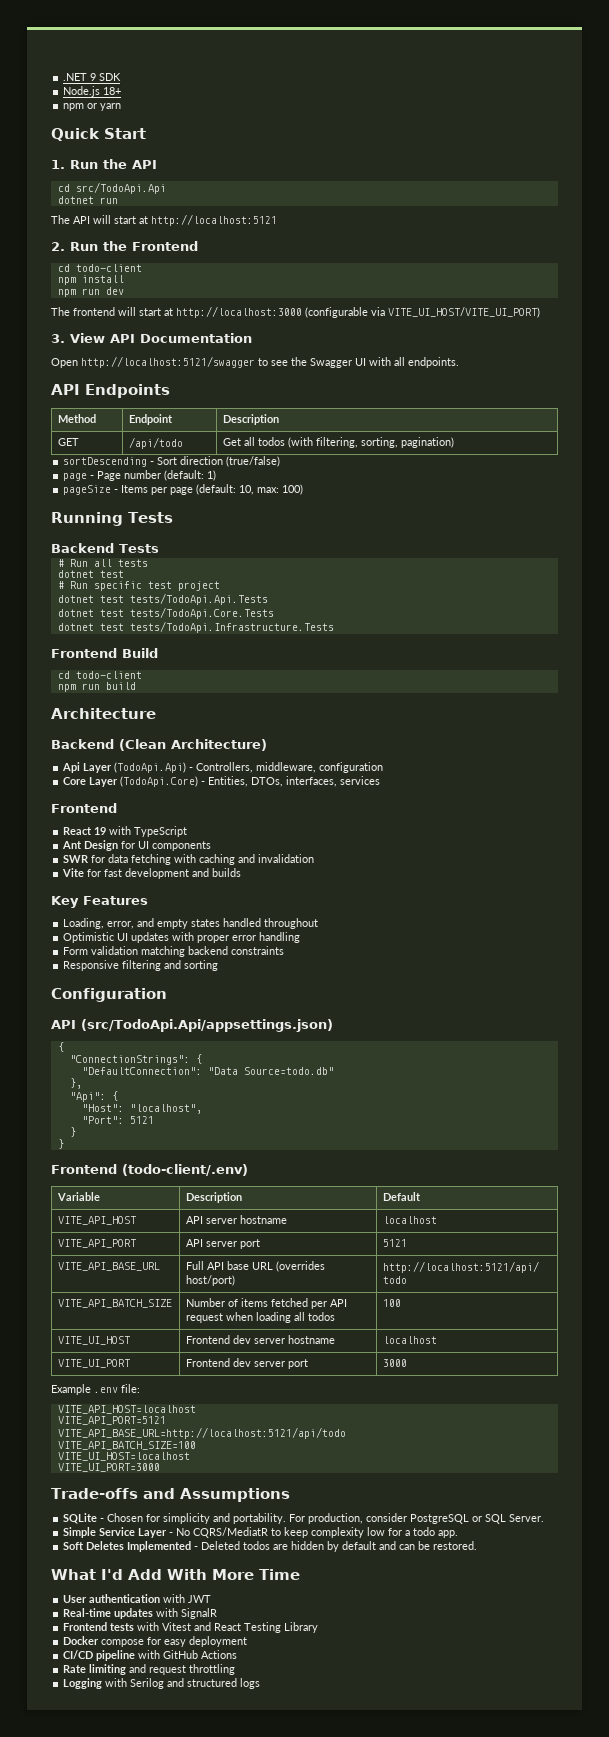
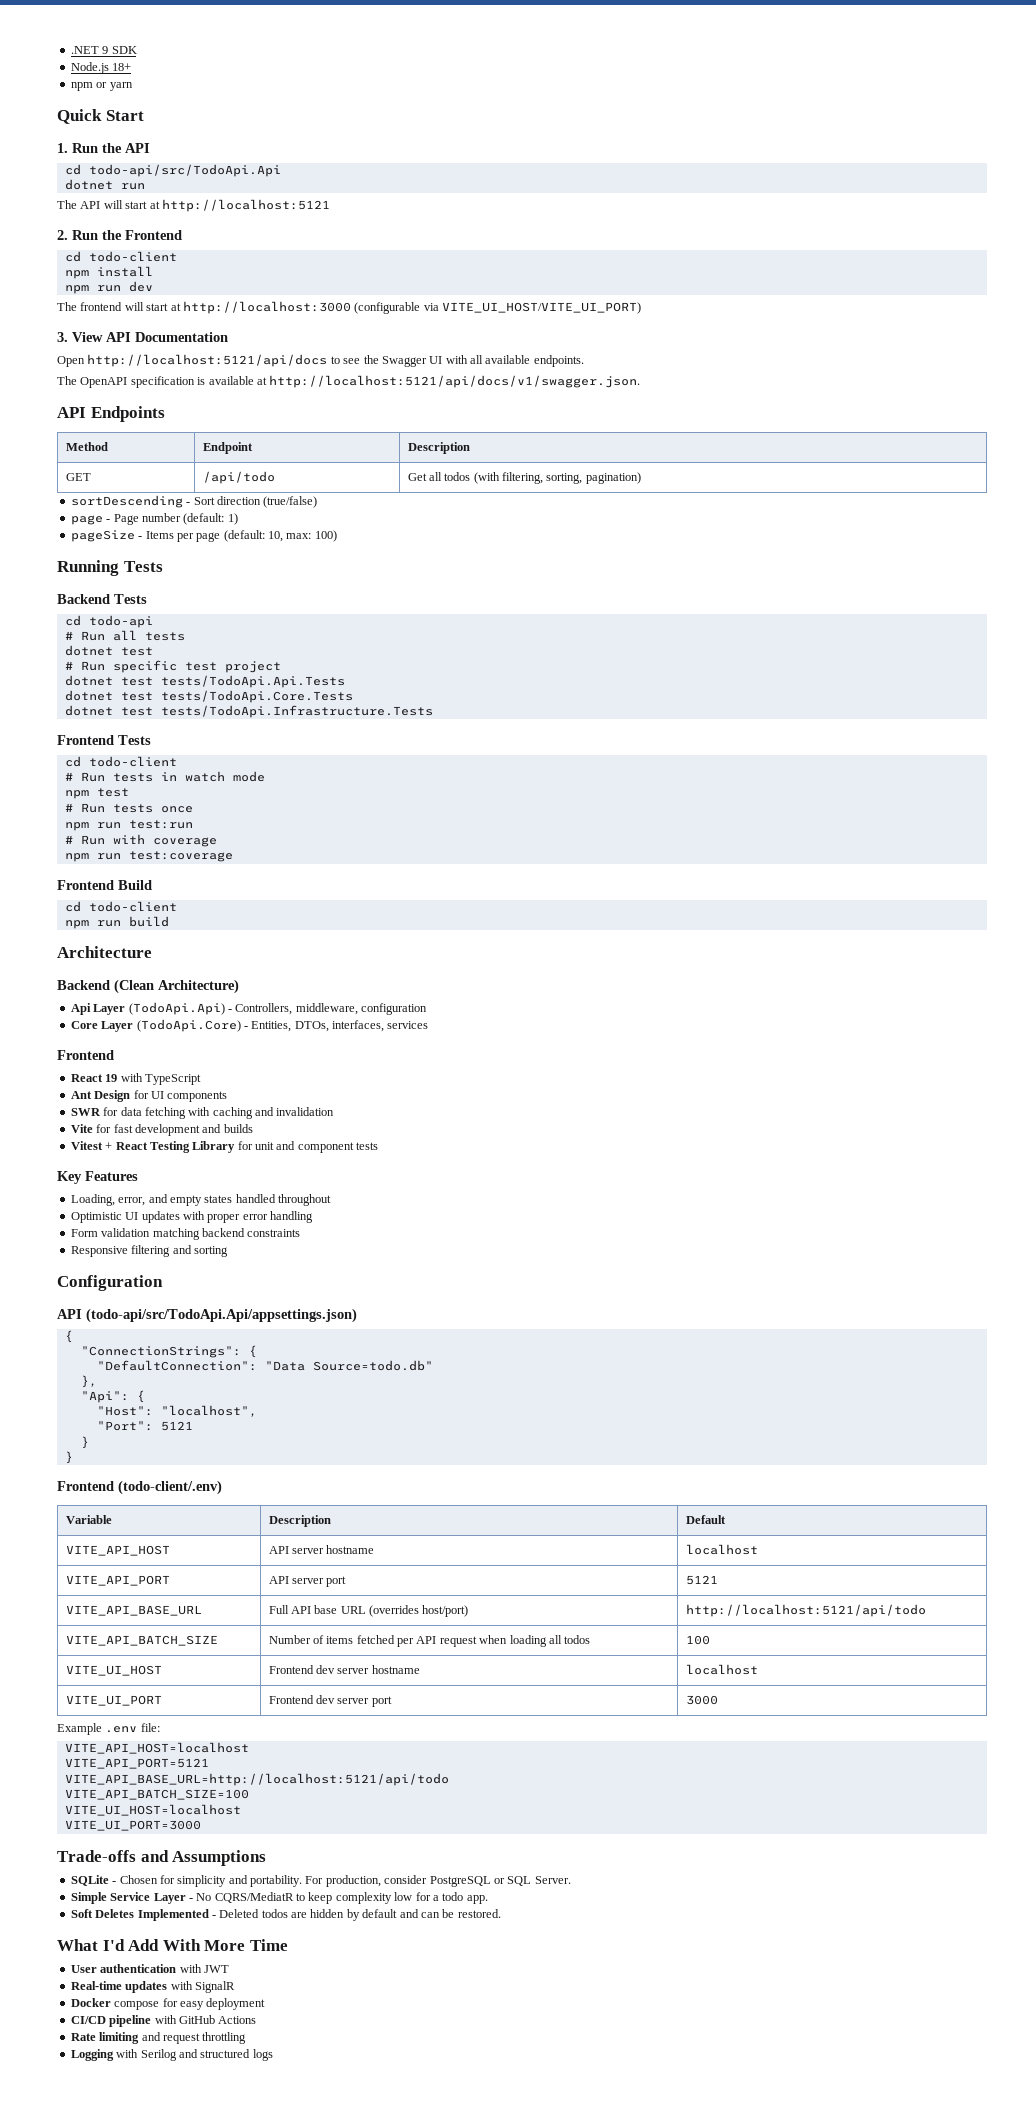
[75,182,166,194] src/TodoApi.Api -> [88,164,281,177] todo-api/src/TodoApi.Api
[81,356,255,368] http://localhost:5121/swagger -> [87,354,328,367] http://localhost:5121/api/docs
(405, 361) none -> [485,355,531,364] available
(459, 362) none -> [57,375,641,388] // The OpenAPI specification is available at http://localhost:5121/api/docs/v1/swagger.json.
(159, 548) none -> [64,615,153,628] // cd todo-api
(334, 627) none -> [57,735,151,745] [64,756,177,767] [64,771,265,782] [64,788,129,799] [64,803,193,813] [64,820,193,831] [64,834,217,847] [64,851,233,862] // Frontend Tests // cd todo-client // # Run tests in watch mode // npm test // # Run tests once // npm run test:run // # Run with coverage // npm run test:coverage
(242, 872) none -> [70,1141,379,1153] // Vitest + React Testing Library for unit and component tests
[81,1019,333,1032] (src/TodoApi.Api/appsettings.json) -> [86,1308,357,1323] (todo-api/src/TodoApi.Api/appsettings.json)
[63,1622,319,1633] // Frontend tests with Vitest and React Testing Library -> (235, 1987) none

